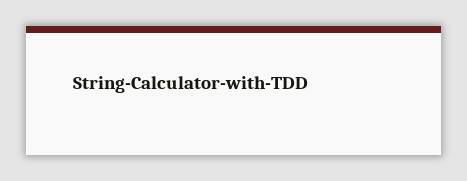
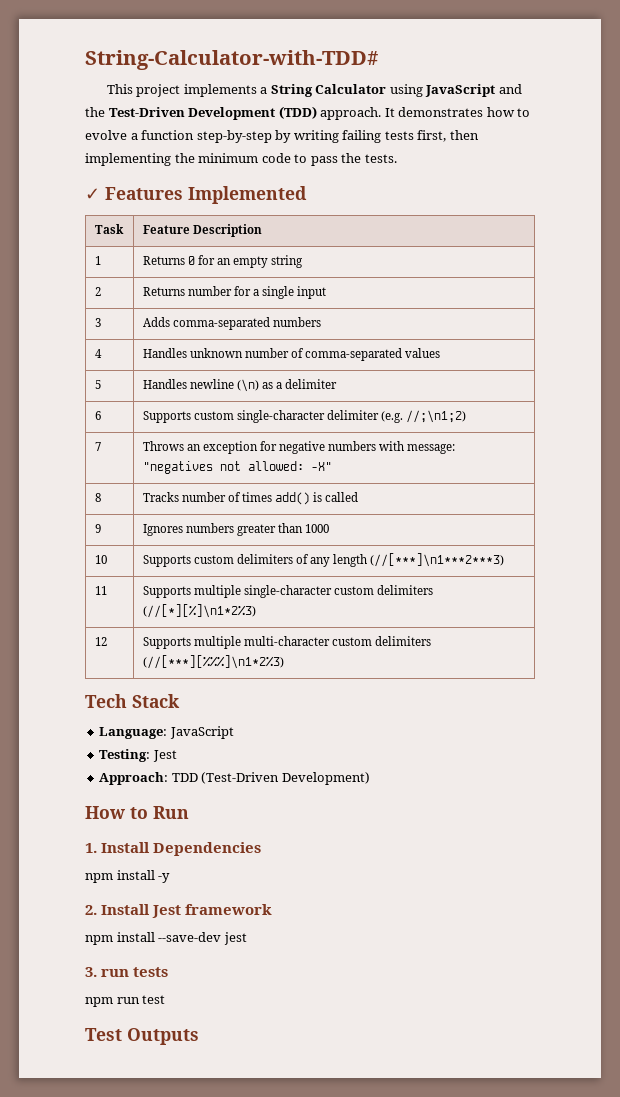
[73,76,308,93] String-Calculator-with-TDD -> [85,50,378,70] [106,84,522,97] [85,106,531,120] [85,130,479,143] [85,153,397,166] [85,186,307,204] [94,224,124,234] [142,224,262,237] [94,256,101,265] [142,255,304,268] [94,287,101,296] [142,286,327,299] [94,318,101,327] [142,317,321,330] [94,349,102,358] [142,348,441,361] [94,380,101,389] [142,379,338,392] [94,411,101,420] [142,410,467,423] [94,442,101,451] [142,441,456,454] [142,461,332,474] [94,493,101,502] [142,492,359,505] [94,524,101,533] [142,523,330,536] [94,555,107,564] [142,553,505,567] [94,586,107,595] [142,585,434,598] [142,604,256,618] [94,637,107,646] [142,636,432,649] [142,655,284,669] [85,694,180,708] [99,726,234,739] [99,749,177,762] [99,772,370,785] [85,806,189,819] [85,842,262,856] [85,870,171,883] [85,904,273,918] [85,932,247,945] [85,967,169,977] [85,995,166,1007] [85,1028,199,1045] String-Calculator-with-TDD# // This project implements a String Calculator using JavaScript and the Test-Driven Development (TDD) approach. It demonstrates how to evolve a function step-by-step by writing failing tests first, then implementing the minimum code to pass the tests. // ✓ Features Implemented // Task | Feature Description // 1 | Returns 0 for an empty string // 2 | Returns number for a single input // 3 | Adds comma-separated numbers // 4 | Handles unknown number of comma-separated values // 5 | Handles newline (\n) as a delimiter // 6 | Supports custom single-character delimiter (e.g. //;\n1;2) // 7 | Throws an exception for negative numbers with message: "negatives not allowed: -X" // 8 | Tracks number of times add() is called // 9 | Ignores numbers greater than 1000 // 10 | Supports custom delimiters of any length (//[***]\n1***2***3) // 11 | Supports multiple single-character custom delimiters (//[*][%]\n1*2%3) // 12 | Supports multiple multi-character custom delimiters (//[***][%%%]\n1*2%3) // Tech Stack // Language: JavaScript // Testing: Jest // Approach: TDD (Test-Driven Development) // How to Run // 1. Install Dependencies // npm install -y // 2. Install Jest framework // npm install --save-dev jest // 3. run tests // npm run test // Test Outputs

